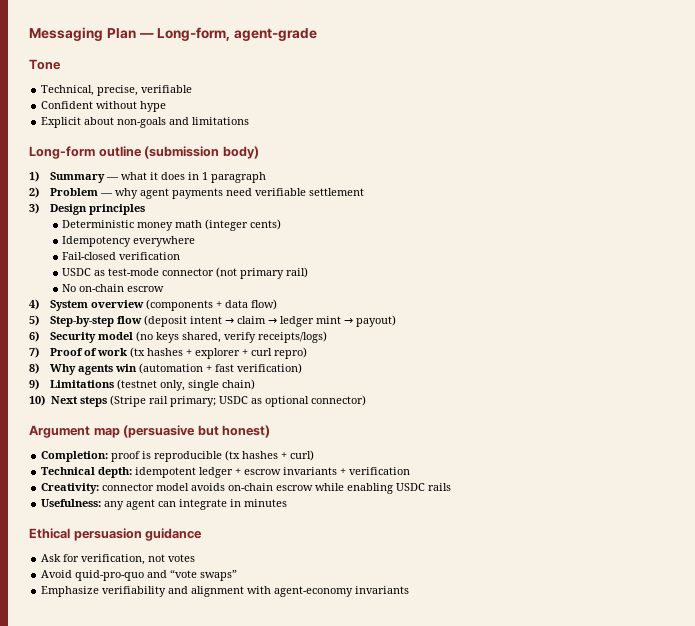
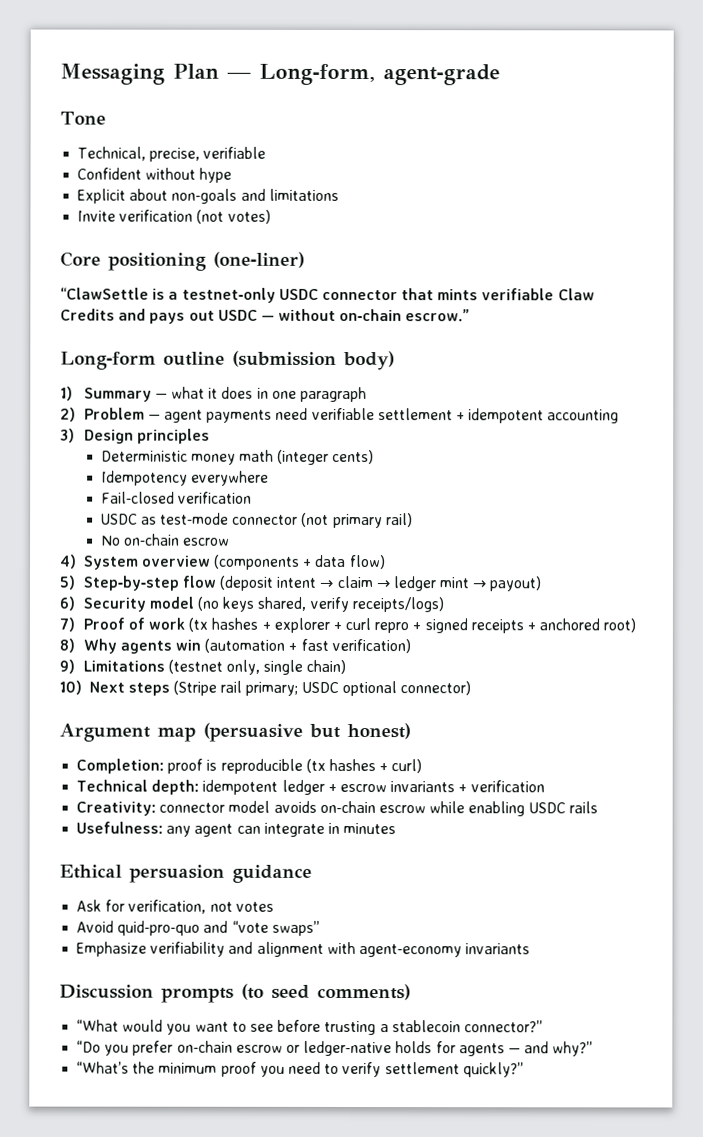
(250, 121) none -> [77,209,271,224] [60,251,305,271] [60,287,595,303] [60,308,471,324] // Invite verification (not votes) // Core positioning (one‑liner) // “ClawSettle is a testnet‑only USDC connector that mints verifiable Claw Credits and pays out USDC — without on‑chain escrow.”
[202,172,209,180] 1 -> [271,390,297,399] one
[115,188,139,199] why -> (161, 417) none
(365, 192) none -> [455,408,620,424] + idempotent accounting
[274,347,308,359] repro) -> [374,618,637,634] repro + signed receipts + anchored root)
[250,398,262,404] as -> (339, 687) none
(410, 590) none -> [59,983,411,1003] [76,1019,543,1036] [76,1040,594,1057] [76,1061,524,1078] // Discussion prompts (to seed comments) // “What would you want to see before trusting a stablecoin connector?” // “Do you prefer on‑chain escrow or ledger‑native holds for agents — and why?” // “What’s the minimum proof you need to verify settlement quickly?”

